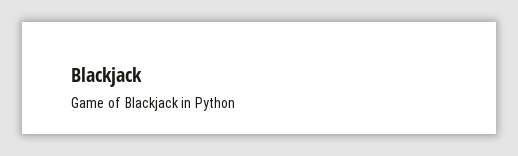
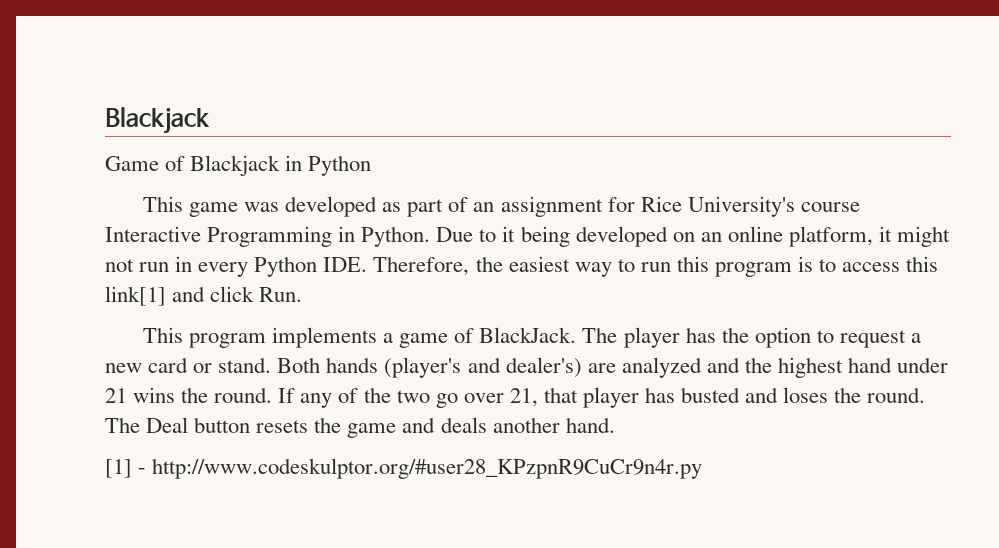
(236, 104) none -> [142,196,860,217] [105,226,951,247] [105,256,939,277] [105,286,303,306] [142,327,921,348] [105,357,949,378] [105,387,926,408] [105,417,615,438] [105,458,703,479] // This game was developed as part of an assignment for Rice University's course Interactive Programming in Python. Due to it being developed on an online platform, it might not run in every Python IDE. Therefore, the easiest way to run this program is to access this link[1] and click Run. // This program implements a game of BlackJack. The player has the option to request a new card or stand. Both hands (player's and dealer's) are analyzed and the highest hand under 21 wins the round. If any of the two go over 21, that player has busted and loses the round. The Deal button resets the game and deals another hand. // [1] - http://www.codeskulptor.org/#user28_KPzpnR9CuCr9n4r.py

